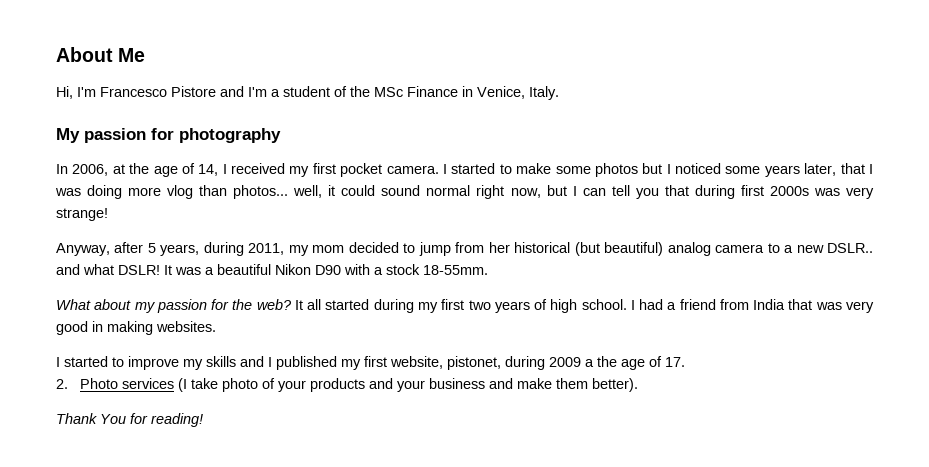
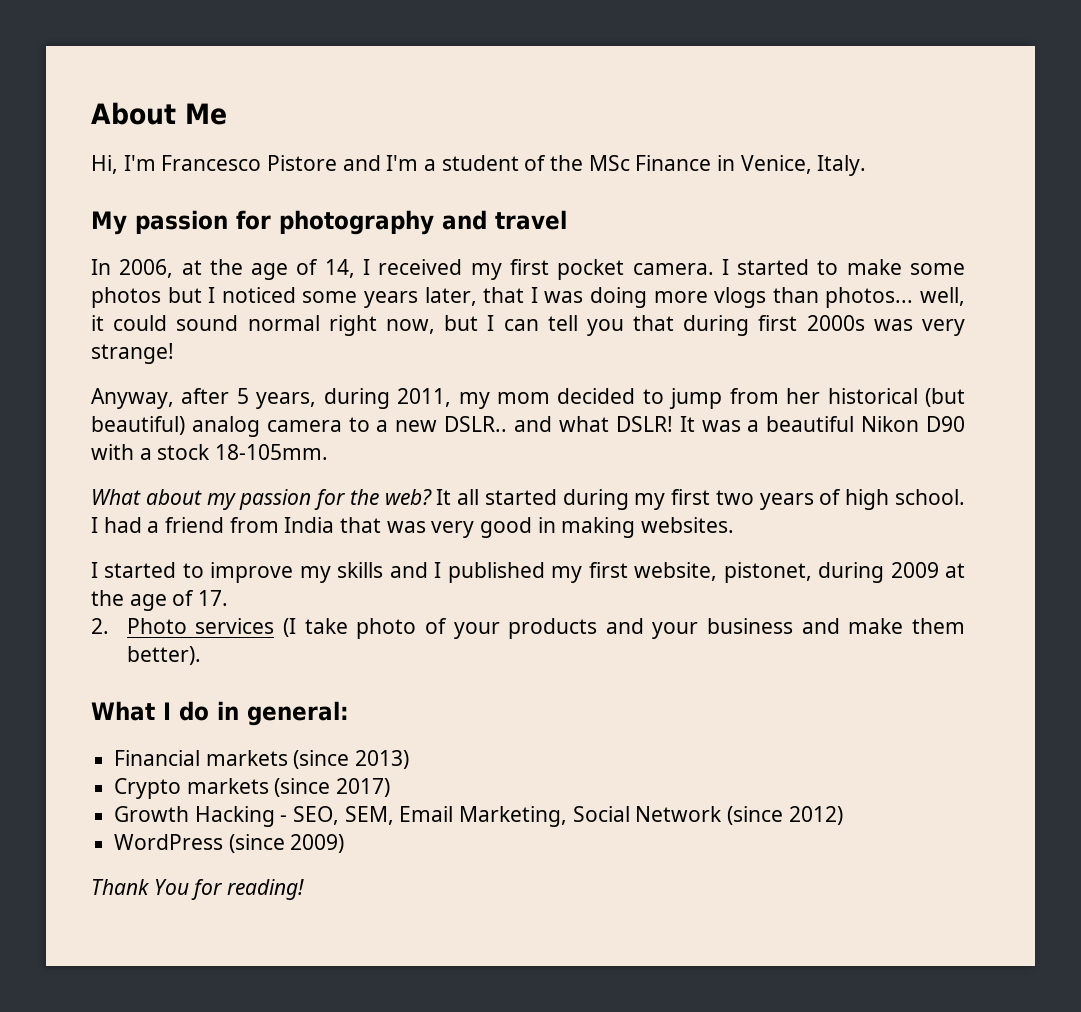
(281, 135) none -> [442,210,567,230] and travel
[167,185,194,199] vlog -> [714,287,767,308] vlogs
[423,265,488,275] 18-55mm. -> [215,444,329,460] 18-105mm.
[585,359,594,367] a -> [945,563,965,578] at
(639, 385) none -> [91,701,349,726] [114,750,410,769] [114,778,391,799] [114,806,843,827] [114,834,345,853] // What I do in general: // Financial markets (since 2013) // Crypto markets (since 2017) // Growth Hacking - SEO, SEM, Email Marketing, Social Network (since 2012) // WordPress (since 2009)

